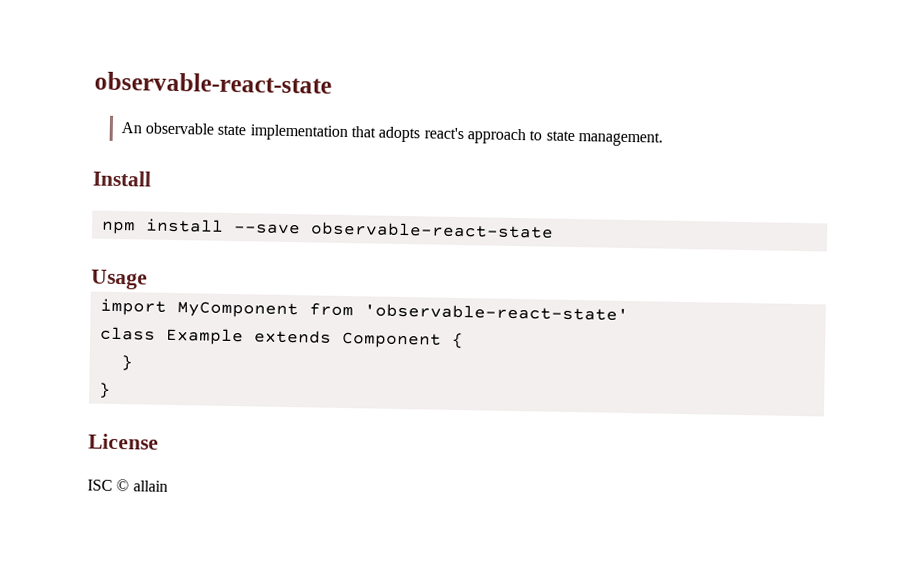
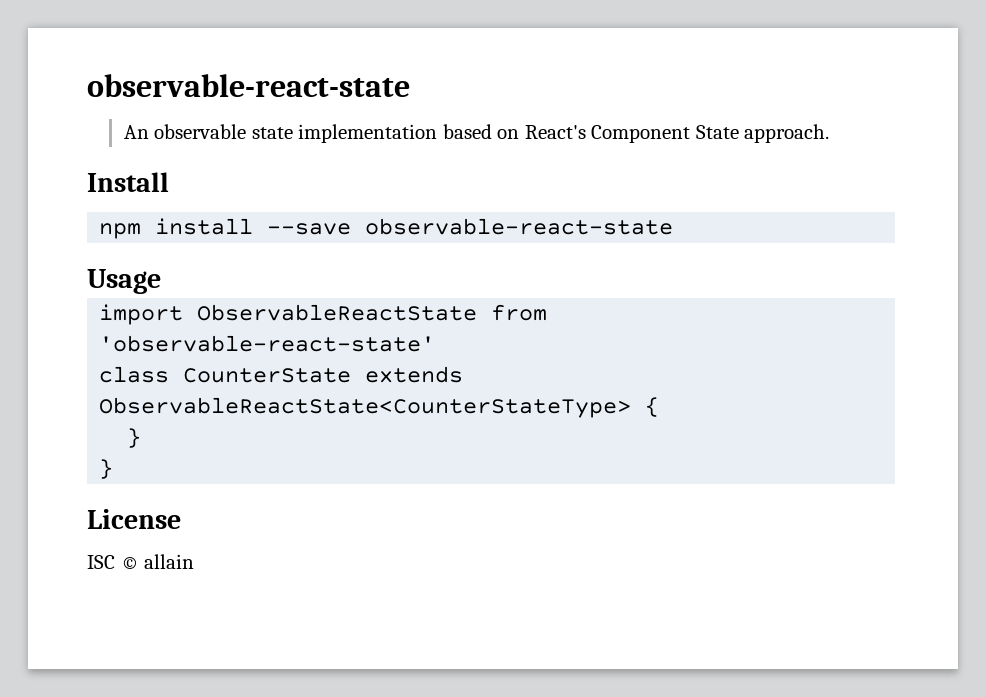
[350,126,663,147] that adopts react's approach to state management. -> [442,124,830,143] based on React's Component State approach.
[176,301,299,319] MyComponent -> [197,304,478,321] ObservableReactState
[165,327,442,349] Example extends Component -> [183,366,464,383] [99,397,632,418] CounterState extends ObservableReactState<CounterStateType>

